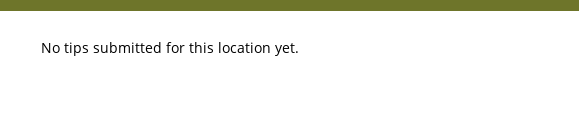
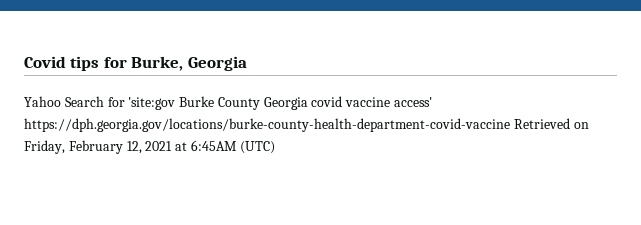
[41,42,299,56] No tips submitted for this location yet. -> [24,56,247,71] [24,96,433,110] [24,118,589,132] [24,140,275,154] Covid tips for Burke, Georgia // Yahoo Search for 'site:gov Burke County Georgia covid vaccine access' https://dph.georgia.gov/locations/burke-county-health-department-covid-vaccine Retrieved on Friday, February 12, 2021 at 6:45AM (UTC)

